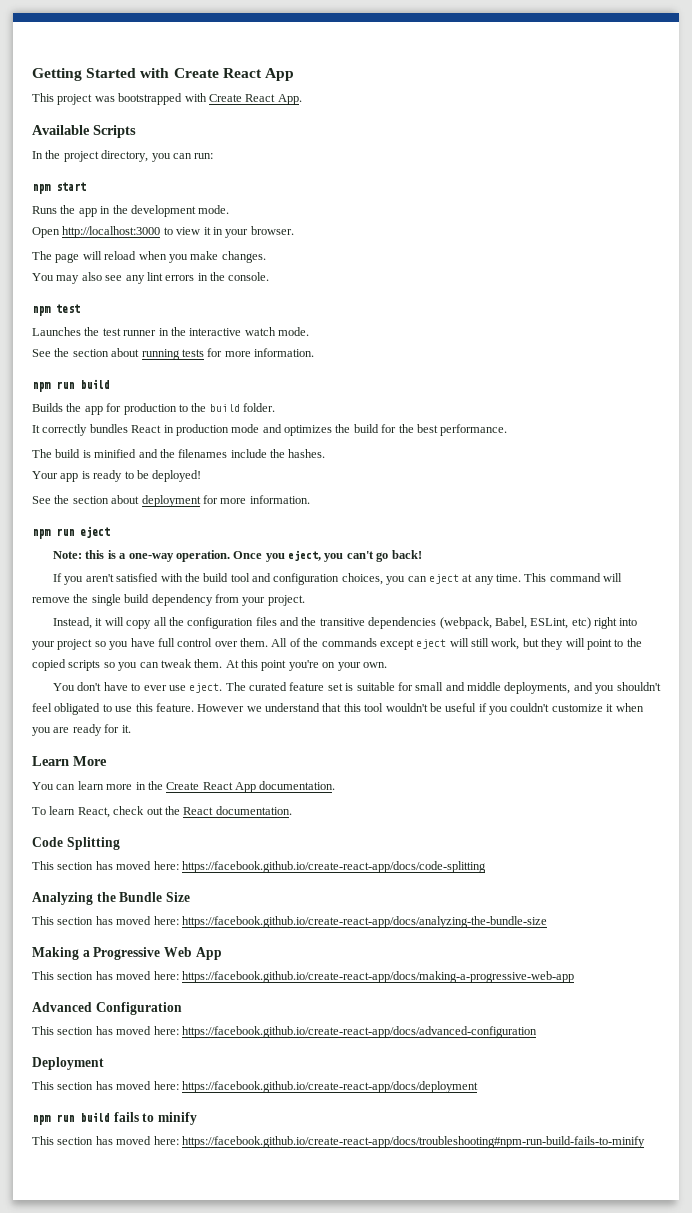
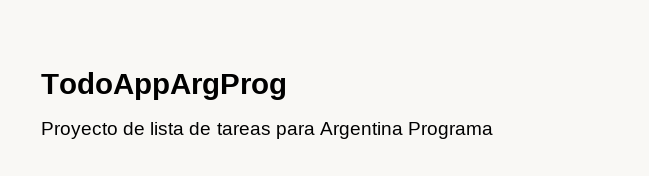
[32,68,294,81] [32,93,302,105] [32,125,136,138] [32,150,214,162] [32,182,86,194] [32,205,230,217] [32,226,294,238] [32,251,266,263] [32,272,270,284] [32,304,80,316] [32,327,309,336] [32,348,314,360] [32,379,110,392] [32,403,275,415] [32,424,508,436] [32,449,326,458] [32,470,202,482] [32,495,310,507] [32,526,110,539] [53,550,422,562] [53,573,623,585] [32,594,305,606] [53,617,638,629] [32,638,642,650] [32,659,387,671] [53,682,661,694] [32,703,644,715] [32,724,131,736] [32,756,107,766] [32,781,336,793] [32,806,292,818] [32,837,120,850] [32,861,486,873] [32,892,190,905] [32,916,547,928] [32,947,222,960] [32,971,574,983] [32,1002,182,1015] [32,1026,537,1038] [32,1057,104,1070] [32,1081,478,1093] [32,1112,197,1125] [32,1136,645,1148] Getting Started with Create React App // This project was bootstrapped with Create React App. // Available Scripts // In the project directory, you can run: // npm start // Runs the app in the development mode. // Open http://localhost:3000 to view it in your browser. // The page will reload when you make changes. // You may also see any lint errors in the console. // npm test // Launches the test runner in the interactive watch mode. // See the section about running tests for more information. // npm run build // Builds the app for production to the build folder. // It correctly bundles React in production mode and optimizes the build for the best performance. // The build is minified and the filenames include the hashes. // Your app is ready to be deployed! // See the section about deployment for more information. // npm run eject // Note: this is a one-way operation. Once you eject, you can't go back! // If you aren't satisfied with the build tool and configuration choices, you can eject at any time. This command will remove the single build dependency from your project. // Instead, it will copy all the configuration files and the transitive dependencies (webpack, Babel, ESLint, etc) right into your project so you have full control over them. All of the commands except eject will still work, but they will point to the copied scripts so you can tweak them. At this point you're on your own. // You don't have to ever use eject. The curated feature set is suitable for small and middle deployments, and you shouldn't feel obligated to use this feature. However we understand that this tool wouldn't be useful if you couldn't customize it when you are ready for it. // Learn More // You can learn more in the Create React App documentation. // To learn React, check out the React documentation. // Code Splitting // This section has moved here: https://facebook.github.io/create-react-app/docs/code-splitting // Analyzing the Bundle Size // This section has moved here: https://facebook.github.io/create-react-app/docs/analyzing-the-bundle-size // Making a Progressive Web App // This section has moved here: https://facebook.github.io/create-react-app/docs/making-a-progressive-web-app // Advanced Configuration // This section has moved here: https://facebook.github.io/create-react-app/docs/advanced-configuration // Deployment // This section has moved here: https://facebook.github.io/create-react-app/docs/deployment // npm run build fails to minify // This section has moved here: https://facebook.github.io/create-react-app/docs/troubleshooting#npm-run-build-fails-to-minify -> [41,72,287,100] [41,122,493,139] TodoAppArgProg // Proyecto de lista de tareas para Argentina Programa

